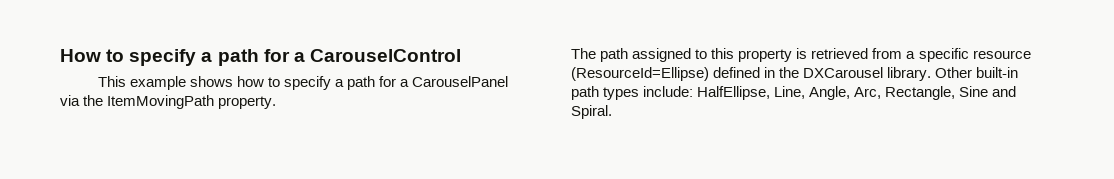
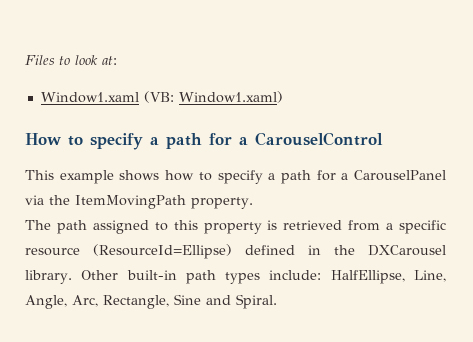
(60, 55) none -> [25,55,117,65] [40,91,283,103] Files to look at: // Window1.xaml (VB: Window1.xaml) //

